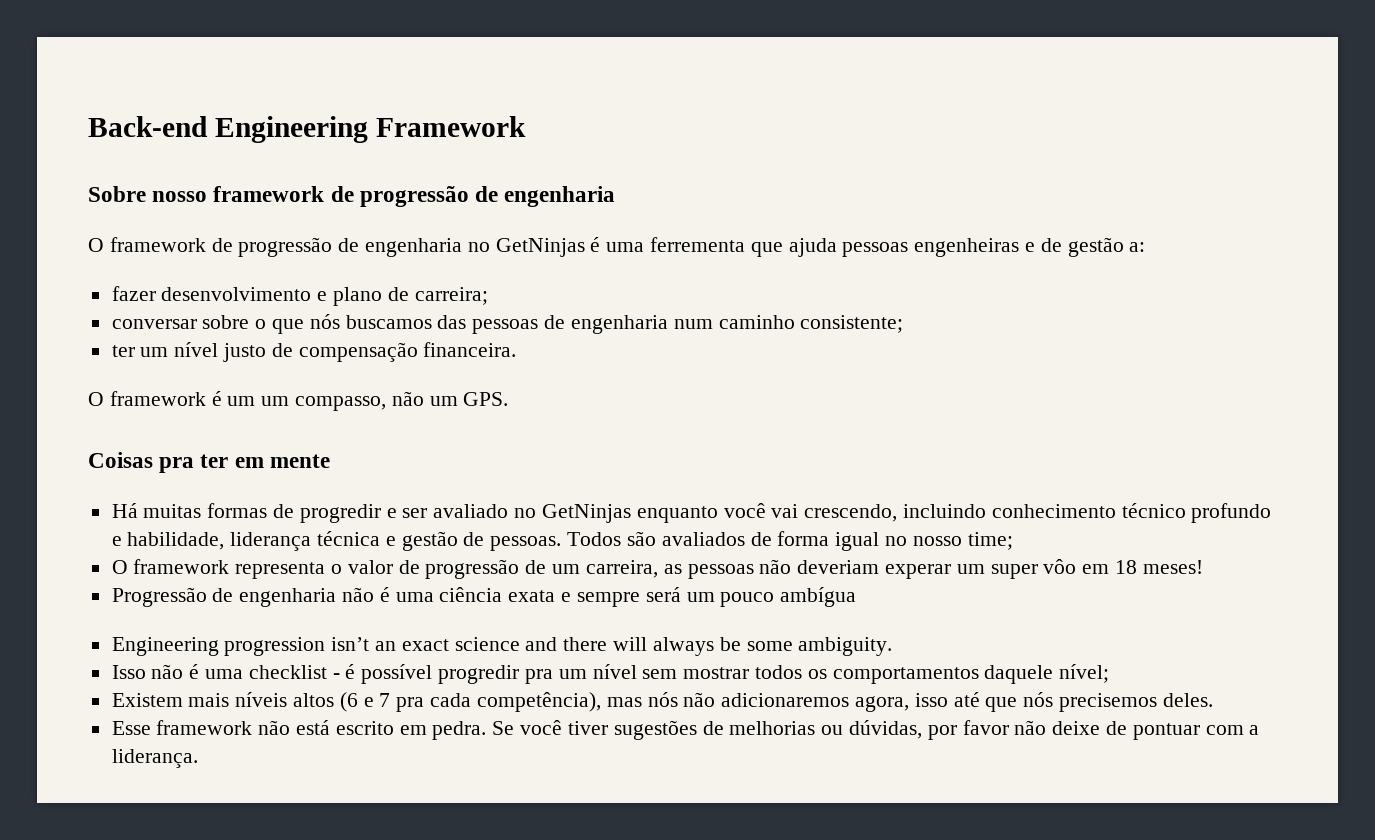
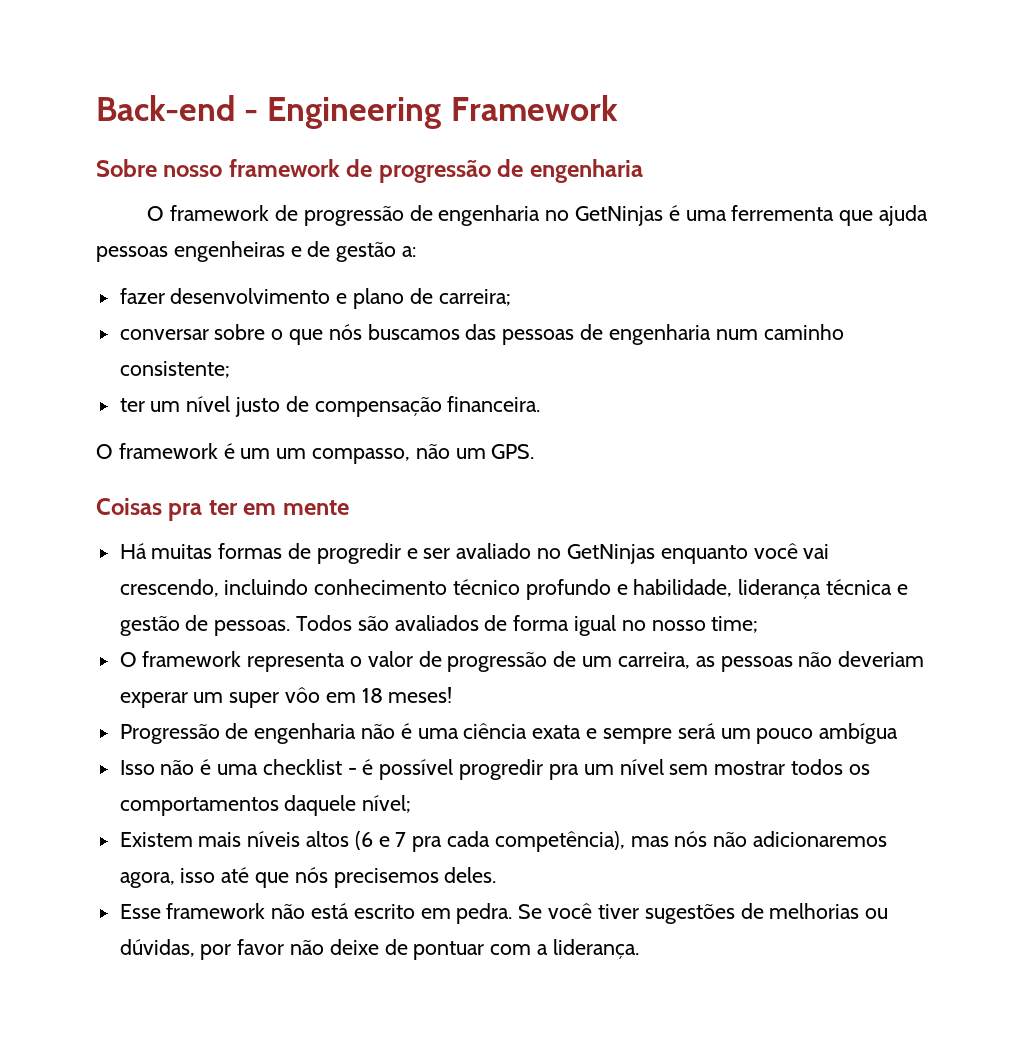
(208, 126) none -> [244,110,259,121] -
[111,637,893,656] // Engineering progression isn’t an exact science and there will always be some ambiguity. -> (899, 733) none

